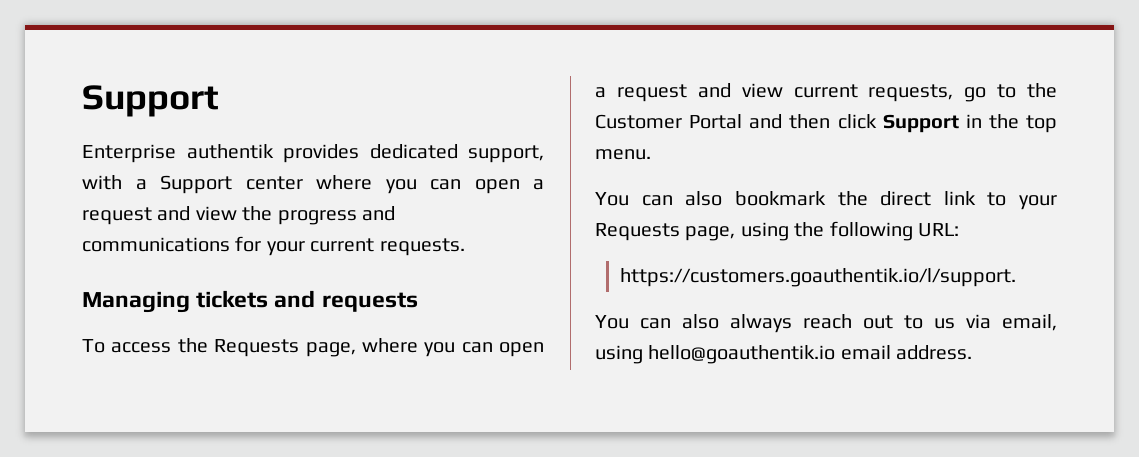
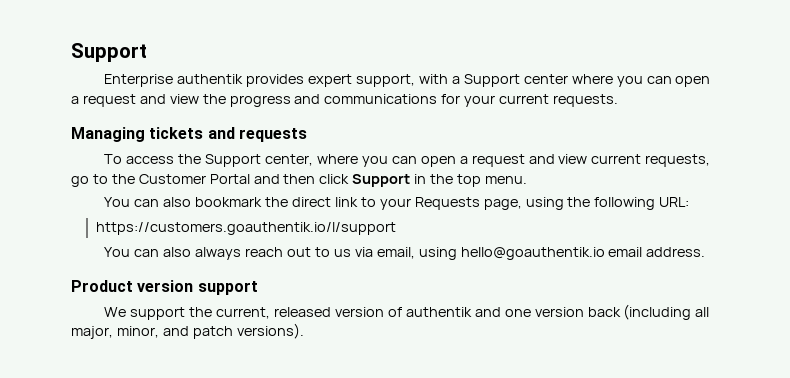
[369,144,458,159] dedicated -> [308,74,353,87] expert
[214,339,356,357] Requests page, -> [205,154,314,167] Support center,
[619,268,1016,287] https://customers.goauthentik.io/l/support. -> [96,222,397,235] https://customers.goauthentik.io/l/support
(973, 352) none -> [71,280,258,295] [104,304,710,320] [71,323,304,339] // Product version support // We support the current, released version of authentik and one version back (including all major, minor, and patch versions).

